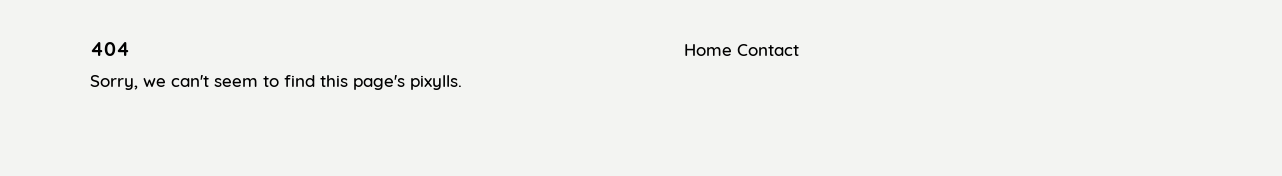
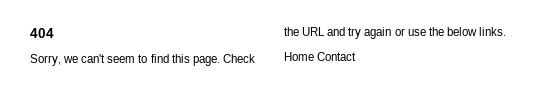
[353,75,462,90] page's pixylls. -> [192,54,255,66] [284,27,506,39] page. Check the URL and try again or use the below links.

